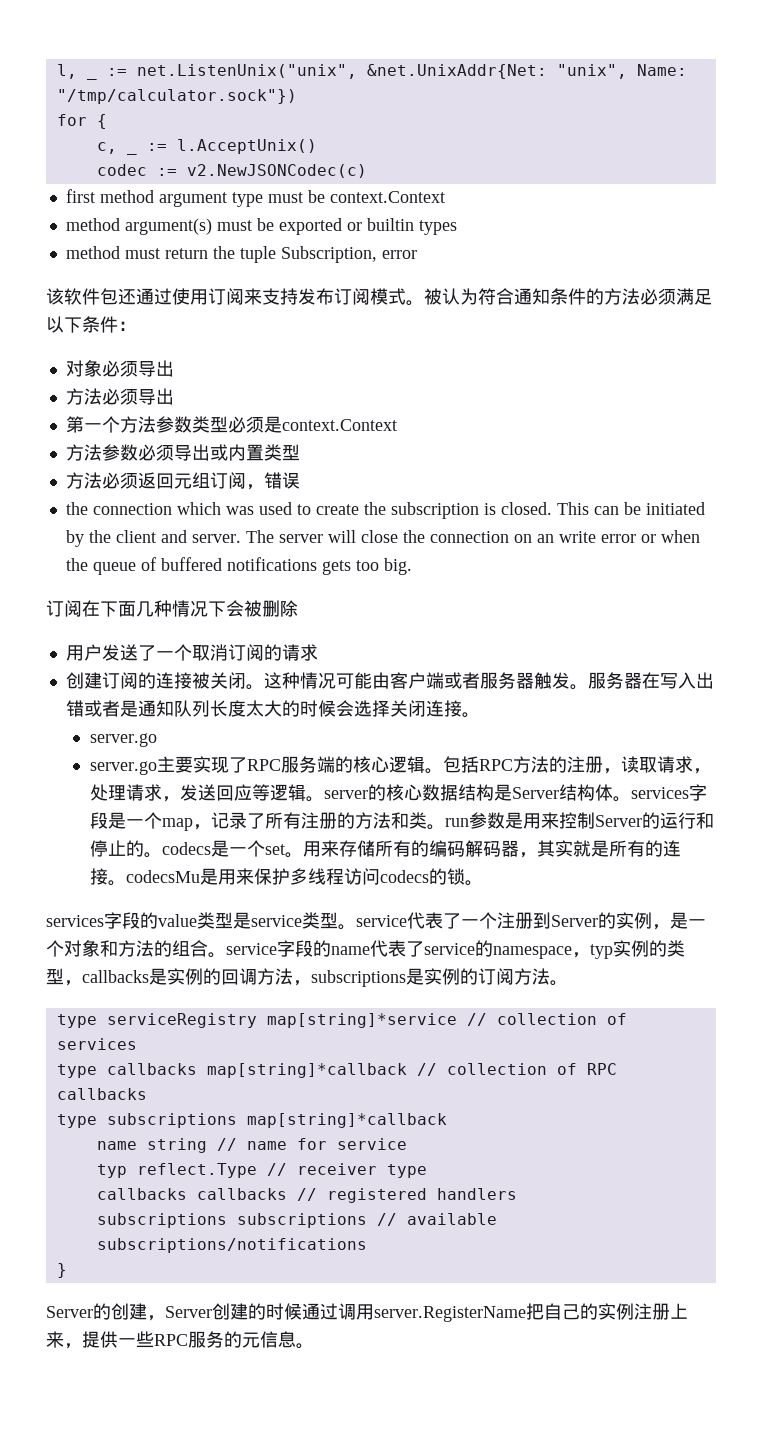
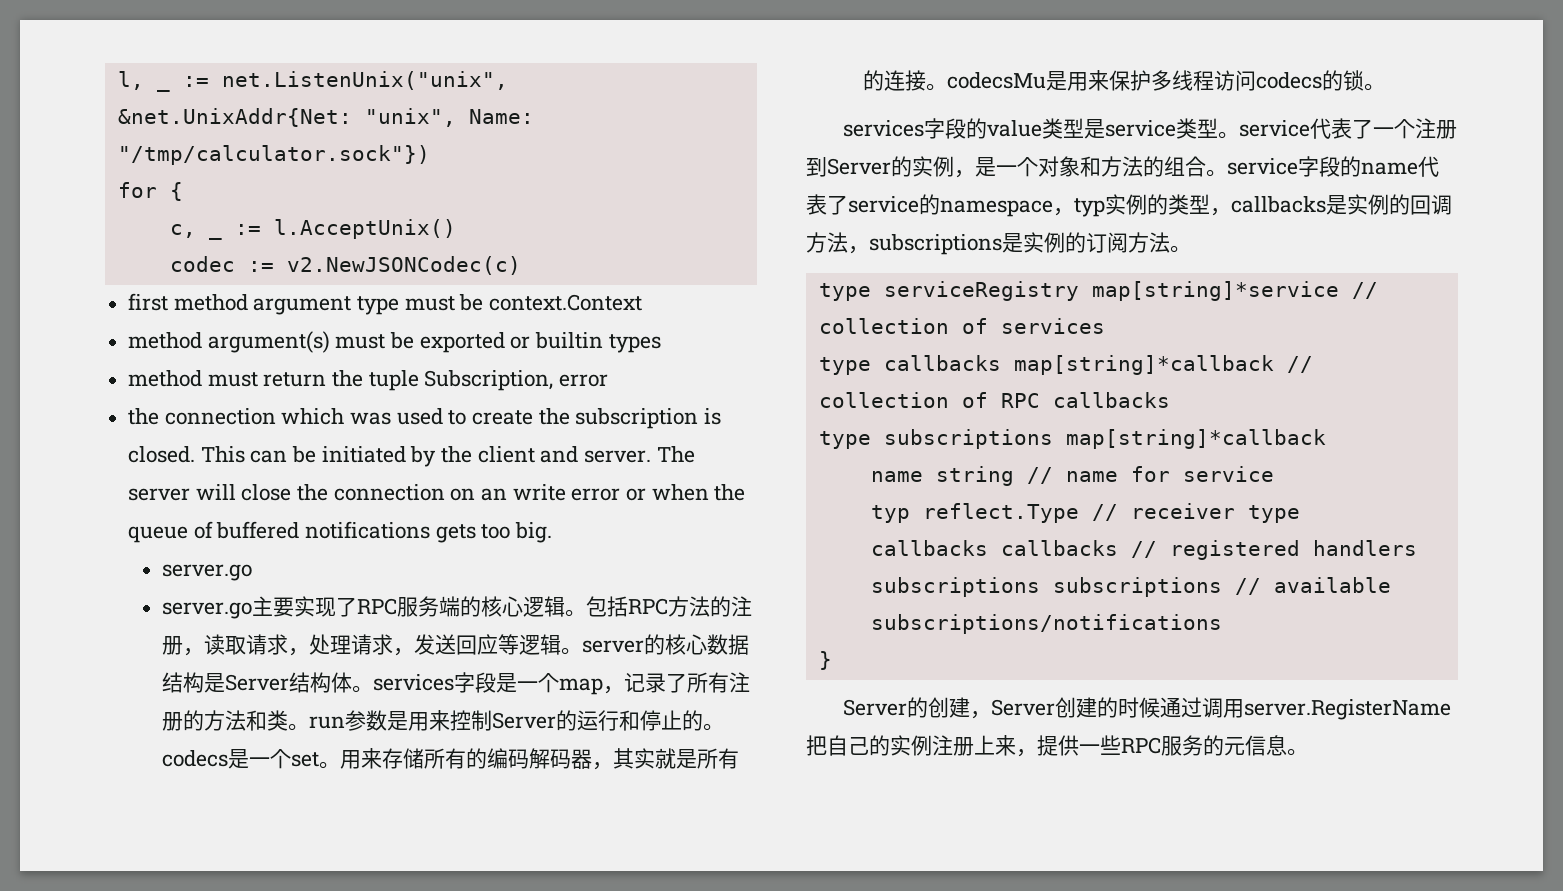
[46,288,712,306] [46,316,136,333] [65,360,174,377] [65,388,174,405] [65,416,397,433] [65,444,300,461] [65,472,300,490] // 该软件包还通过使用订阅来支持发布订阅模式。被认为符合通知条件的方法必须满足以下条件： // 对象必须导出 // 方法必须导出 // 第一个方法参数类型必须是context.Context // 方法参数必须导出或内置类型 // 方法必须返回元组订阅，错误 -> (609, 380) none
[46,600,298,617] [65,644,318,661] [65,672,714,690] [65,700,480,718] // 订阅在下面几种情况下会被删除 // 用户发送了一个取消订阅的请求 // 创建订阅的连接被关闭。这种情况可能由客户端或者服务器触发。服务器在写入出错或者是通知队列长度太大的时候会选择关闭连接。 -> (553, 532) none

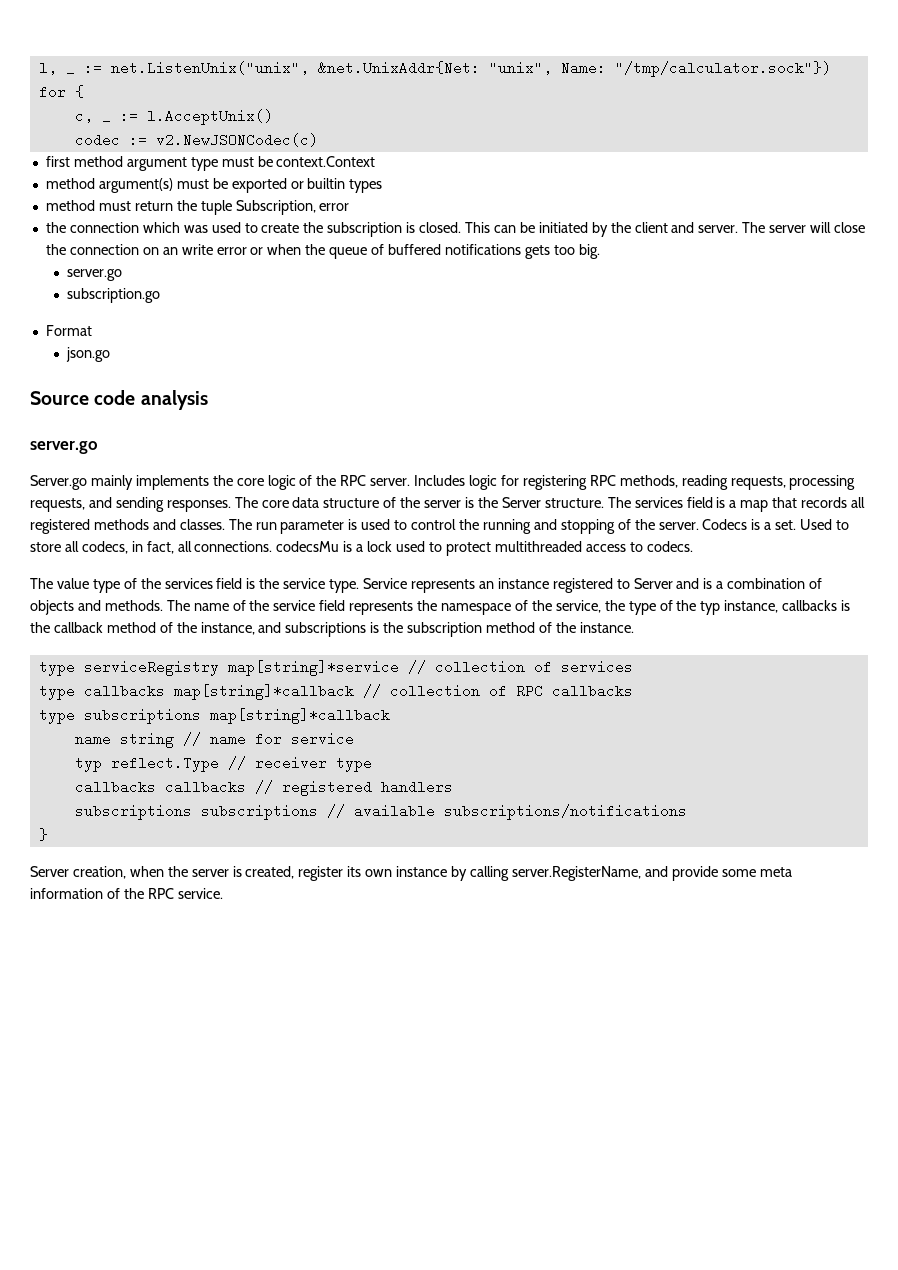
[161,596,752,619] [161,634,749,656] [161,672,750,695] [161,710,724,731] [161,748,739,770] [862,70,1385,91] [843,118,1458,139] [806,156,1439,178] [806,194,1452,217] [806,232,1191,255] server.go主要实现了RPC服务端的核心逻辑。包括RPC方法的注册，读取请求，处理请求，发送回应等逻辑。server的核心数据结构是Server结构体。services字段是一个map，记录了所有注册的方法和类。run参数是用来控制Server的运行和停止的。codecs是一个set。用来存储所有的编码解码器，其实就是所有的连接。codecsMu是用来保护多线程访问codecs的锁。 // services字段的value类型是service类型。service代表了一个注册到Server的实例，是一个对象和方法的组合。service字段的name代表了service的namespace，typ实例的类型，callbacks是实例的回调方法，subscriptions是实例的订阅方法。 -> [67,288,161,303] [45,325,92,336] [66,347,111,362] [30,390,208,410] [30,441,98,454] [30,475,856,490] [30,497,866,512] [30,519,850,534] [30,541,693,556] [30,578,823,593] [30,600,851,615] [30,622,634,637] subscription.go // Format // json.go // Source code analysis // server.go // Server.go mainly implements the core logic of the RPC server. Includes logic for registering RPC methods, reading requests, processing requests, and sending responses. The core data structure of the server is the Server structure. The services field is a map that records all registered methods and classes. The run parameter is used to control the running and stopping of the server. Codecs is a set. Used to store all codecs, in fact, all connections. codecsMu is a lock used to protect multithreaded access to codecs. // The value type of the services field is the service type. Service represents an instance registered to Server and is a combination of objects and methods. The name of the service field represents the namespace of the service, the type of the typ instance, callbacks is the callback method of the instance, and subscriptions is the subscription method of the instance.
[907,697,1452,720] [806,735,1308,757] 的创建，Server创建的时候通过调用server.RegisterName把自己的实例注册上来，提供一些RPC服务的元信息。 -> [72,866,792,881] [30,888,223,899] creation, when the server is created, register its own instance by calling server.RegisterName, and provide some meta information of the RPC service.

